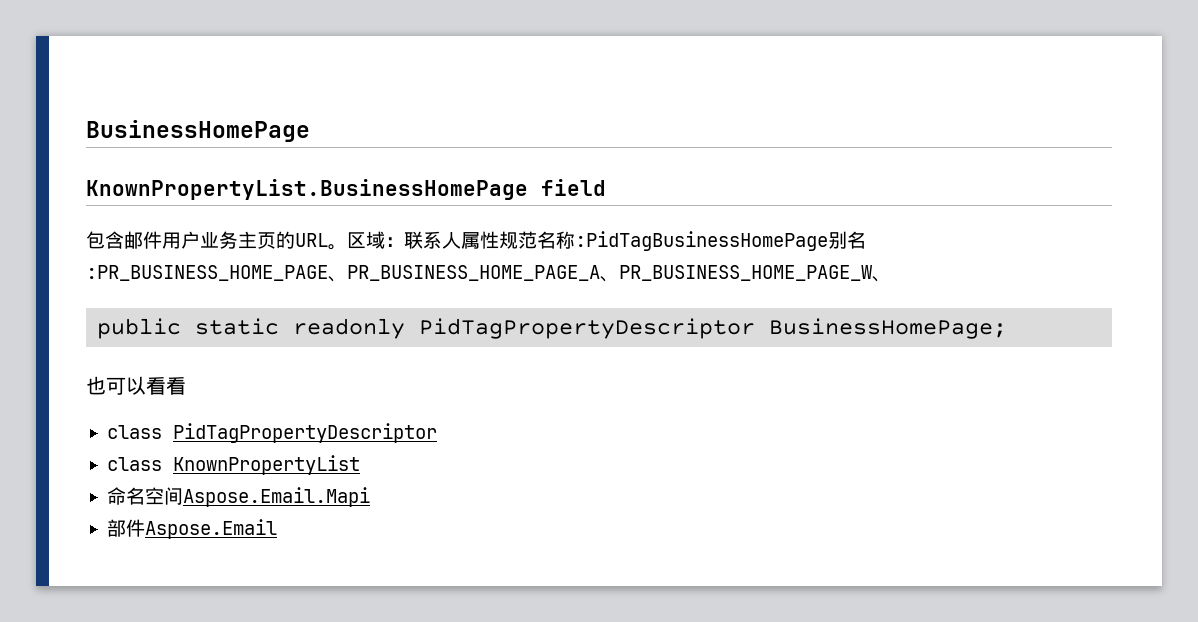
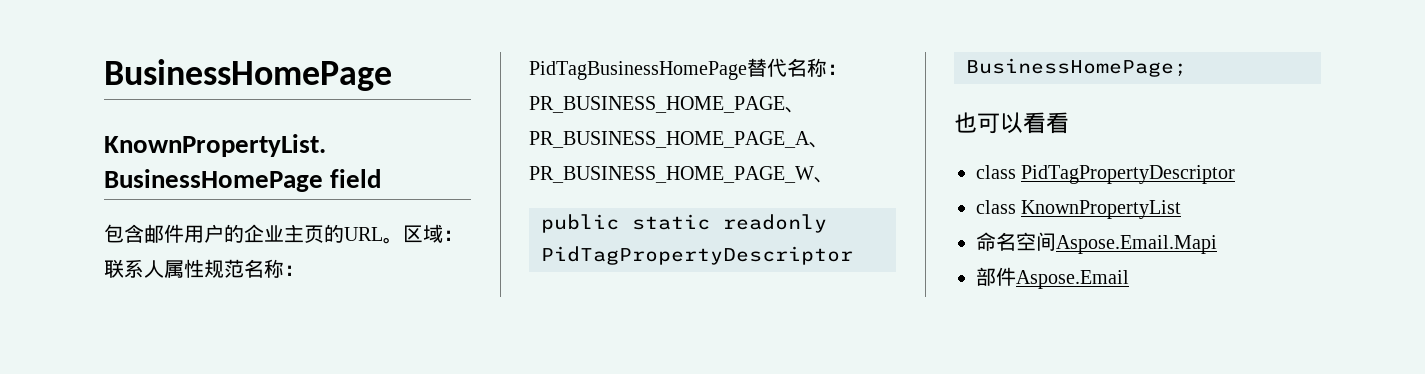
[200,231,238,249] 业务 -> [224,224,284,243] 的企业
[575,231,866,251] [86,265,328,281] :PidTagBusinessHomePage别名:PR_BUSINESS_HOME_PAGE -> [284,265,304,276] [529,58,847,80] [529,96,785,113] ：PidTagBusinessHomePage替代名称：PR_BUSINESS_HOME_PAGE

